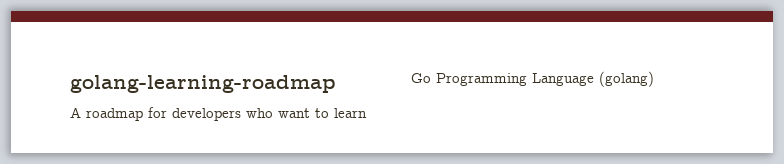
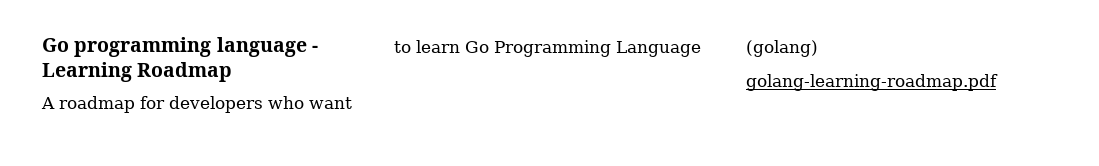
[70,75,336,93] golang-learning-roadmap -> [42,37,318,57] [42,62,233,82] Go programming language - Learning Roadmap
(654, 79) none -> [746,74,998,91] // golang-learning-roadmap.pdf

